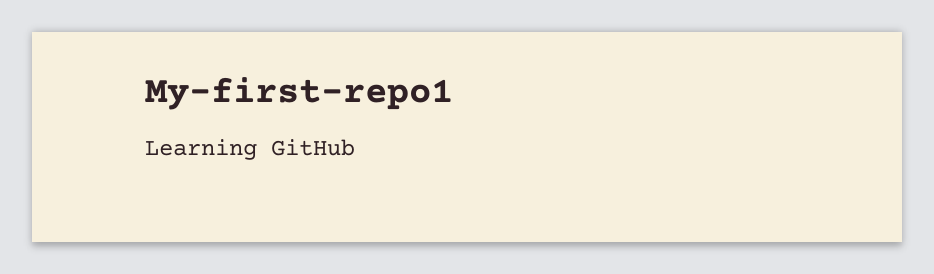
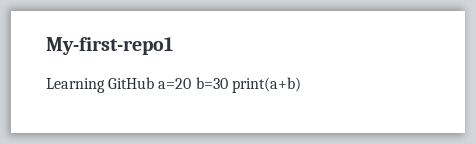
(355, 147) none -> [158,77,301,93] a=20 b=30 print(a+b)

